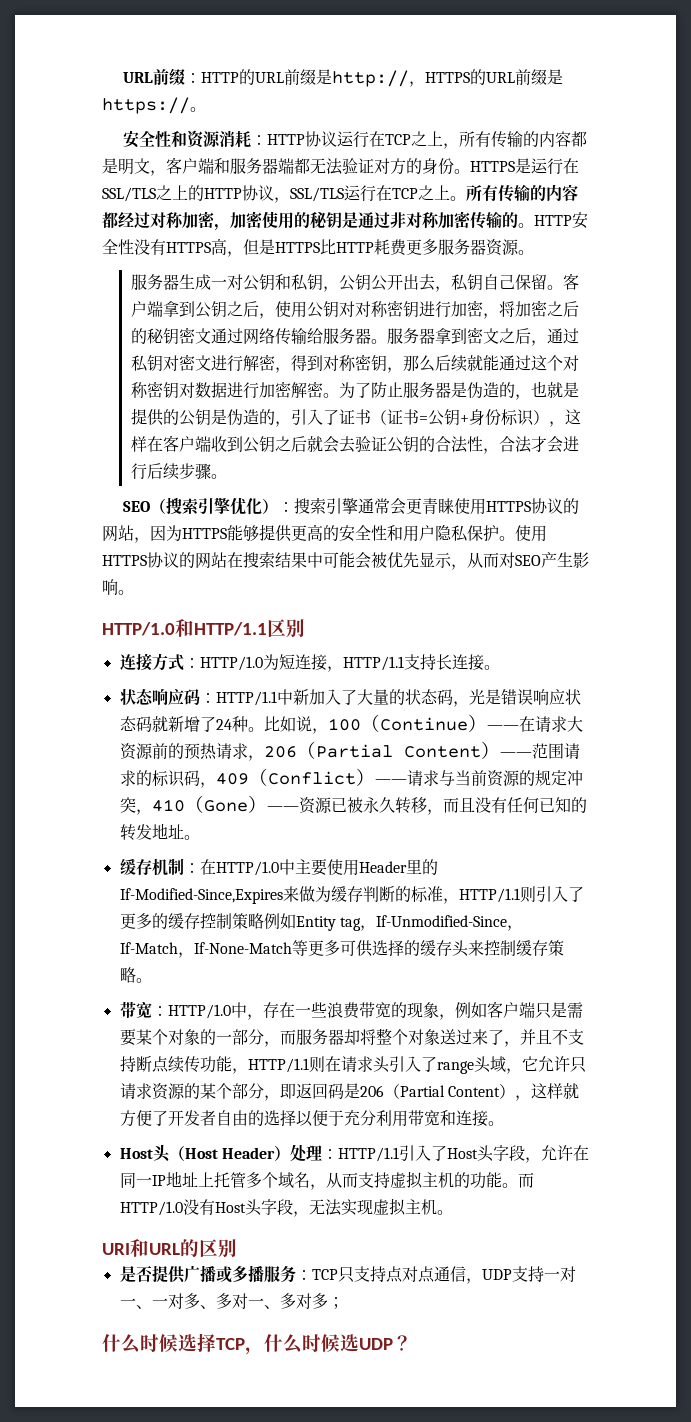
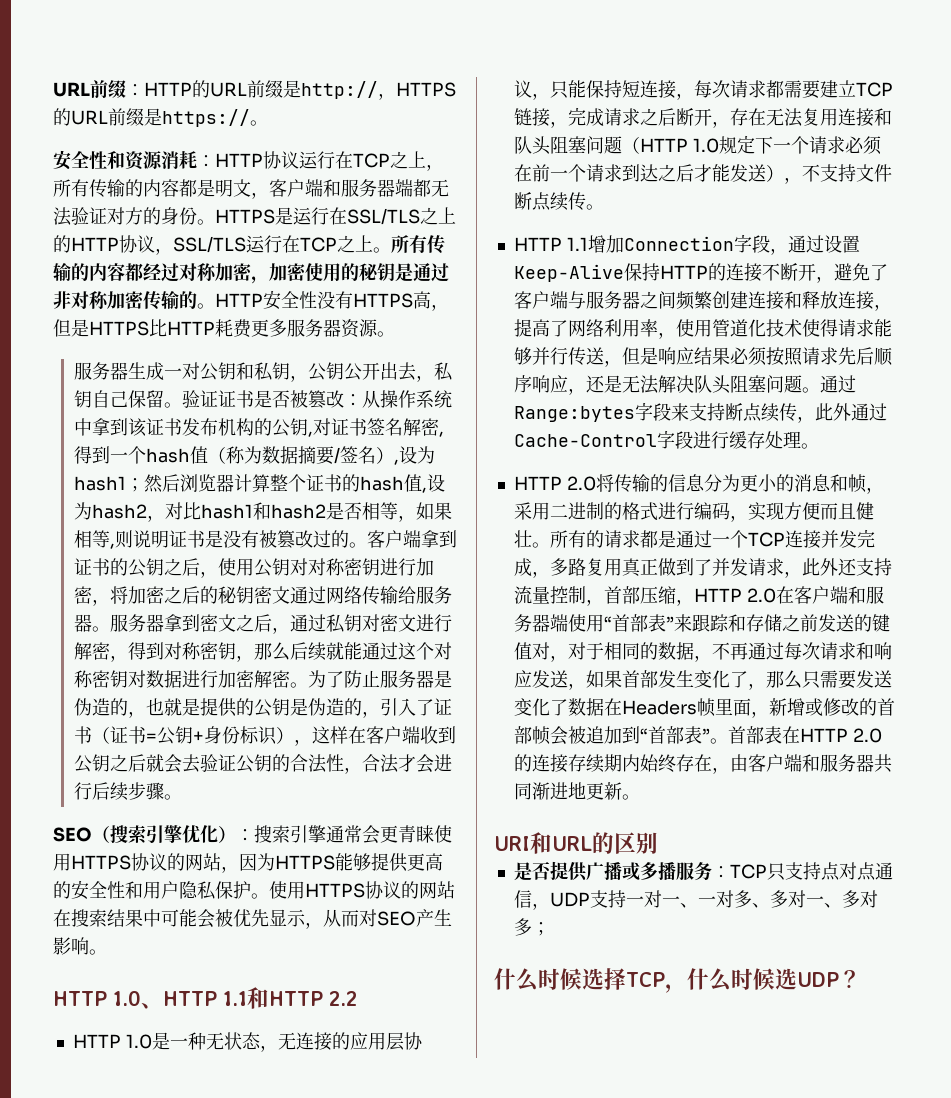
(563, 287) none -> [181,390,452,409] [73,418,444,437] [73,446,435,465] [73,474,445,493] [73,502,452,522] [73,530,367,549] 验证证书是否被篡改：从操作系统中拿到该证书发布机构的公钥,对证书签名解密,得到一个hash值（称为数据摘要/签名）,设为hash1；然后浏览器计算整个证书的hash值,设为hash2，对比hash1和hash2是否相等，如果相等,则说明证书是没有被篡改过的。
(195, 309) none -> [73,558,128,576] 证书的
[102,619,305,638] [119,653,500,672] [119,688,581,707] [119,714,583,734] [119,741,580,761] [119,768,583,788] [119,795,587,815] [119,823,200,841] [119,858,438,876] [119,886,584,904] [119,913,523,931] [119,940,564,958] [119,967,152,983] [118,1001,583,1020] [119,1028,584,1047] [119,1056,586,1074] [119,1083,579,1101] [119,1110,504,1127] [119,1144,589,1163] [119,1171,534,1190] [119,1198,437,1217] HTTP/1.0和HTTP/1.1区别 // 连接方式：HTTP/1.0为短连接，HTTP/1.1支持长连接。 // 状态响应码：HTTP/1.1中新加入了大量的状态码，光是错误响应状态码就新增了24种。比如说，100（Continue）——在请求大资源前的预热请求，206（Partial Content）——范围请求的标识码，409（Conflict）——请求与当前资源的规定冲突，410（Gone）——资源已被永久转移，而且没有任何已知的转发地址。 // 缓存机制：在HTTP/1.0中主要使用Header里的If-Modified-Since,Expires来做为缓存判断的标准，HTTP/1.1则引入了更多的缓存控制策略例如Entity tag，If-Unmodified-Since，If-Match，If-None-Match等更多可供选择的缓存头来控制缓存策略。 // 带宽：HTTP/1.0中，存在一些浪费带宽的现象，例如客户端只是需要某个对象的一部分，而服务器却将整个对象送过来了，并且不支持断点续传功能，HTTP/1.1则在请求头引入了range头域，它允许只请求资源的某个部分，即返回码是206（Partial Content），这样就方便了开发者自由的选择以便于充分利用带宽和连接。 // Host头（Host Header）处理：HTTP/1.1引入了Host头字段，允许在同一IP地址上托管多个域名，从而支持虚拟主机的功能。而HTTP/1.0没有Host头字段，无法实现虚拟主机 -> [53,987,357,1009] [72,1032,423,1052] [513,80,893,100] [513,107,892,128] [513,135,882,155] [513,164,892,184] [513,192,604,211] [513,234,860,255] [513,263,888,283] [513,291,892,311] [513,319,892,339] [513,347,893,367] [513,375,856,395] [513,402,887,423] [513,430,819,449] [513,474,884,494] [513,502,874,522] [513,529,875,549] [513,558,892,578] [513,586,884,606] [513,614,890,632] [513,642,892,662] [513,670,892,690] [513,698,895,718] [513,726,882,745] [513,754,892,774] [513,782,622,800] HTTP 1.0、HTTP 1.1和HTTP 2.2 // HTTP 1.0是一种无状态，无连接的应用层协议，只能保持短连接，每次请求都需要建立TCP链接，完成请求之后断开，存在无法复用连接和队头阻塞问题（HTTP 1.0规定下一个请求必须在前一个请求到达之后才能发送），不支持文件断点续传。 // HTTP 1.1增加Connection字段，通过设置Keep-Alive保持HTTP的连接不断开，避免了客户端与服务器之间频繁创建连接和释放连接，提高了网络利用率，使用管道化技术使得请求能够并行传送，但是响应结果必须按照请求先后顺序响应，还是无法解决队头阻塞问题。通过Range:bytes字段来支持断点续传，此外通过Cache-Control字段进行缓存处理。 // HTTP 2.0将传输的信息分为更小的消息和帧，采用二进制的格式进行编码，实现方便而且健壮。所有的请求都是通过一个TCP连接并发完成，多路复用真正做到了并发请求，此外还支持流量控制，首部压缩，HTTP 2.0在客户端和服务器端使用“首部表”来跟踪和存储之前发送的键值对，对于相同的数据，不再通过每次请求和响应发送，如果首部发生变化了，那么只需要发送变化了数据在Headers帧里面，新增或修改的首部帧会被追加到“首部表”。首部表在HTTP 2.0的连接存续期内始终存在，由客户端和服务器共同渐进地更新

